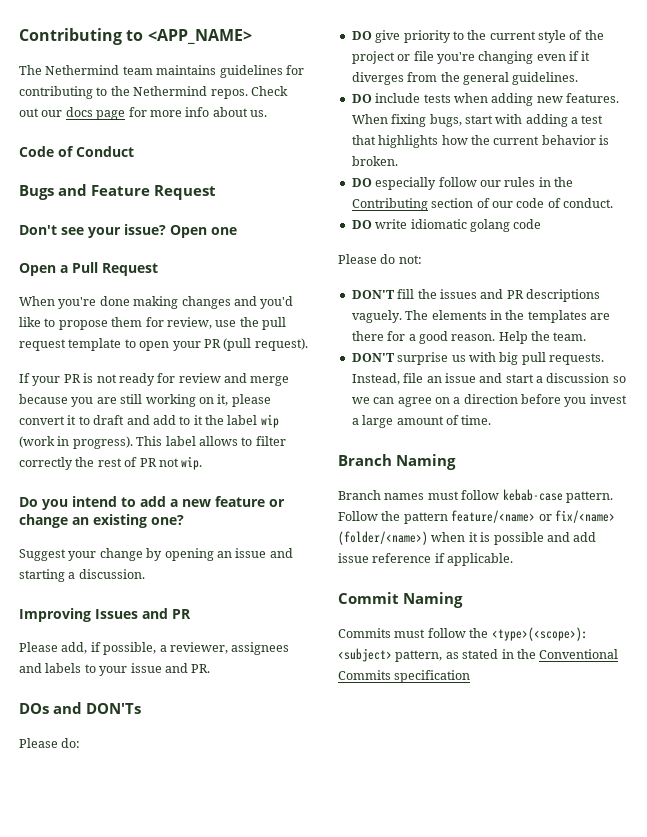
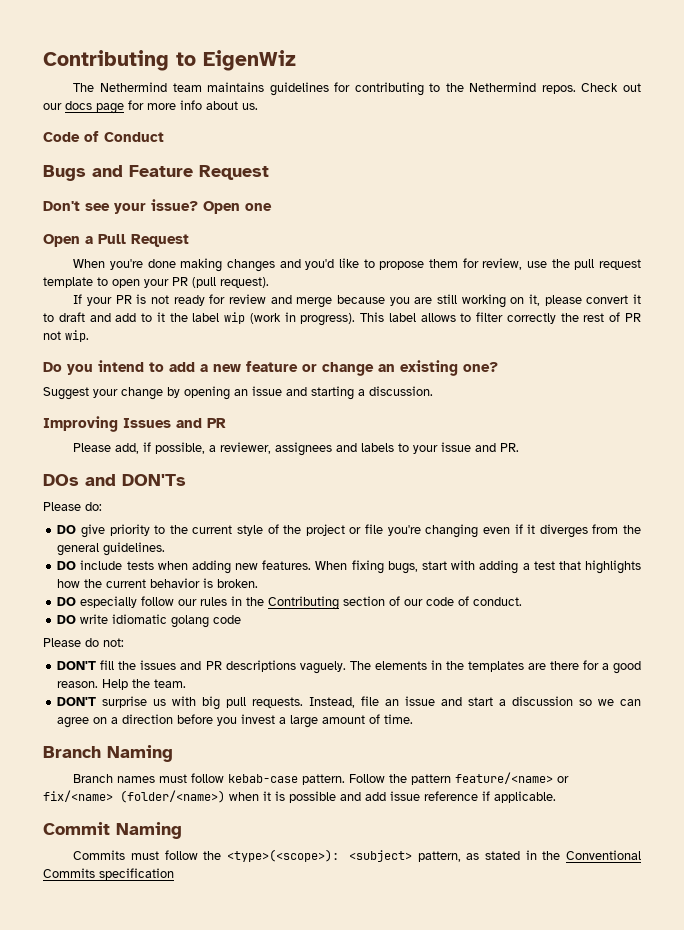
[147,29,252,44] <APP_NAME> -> [203,50,296,71] EigenWiz

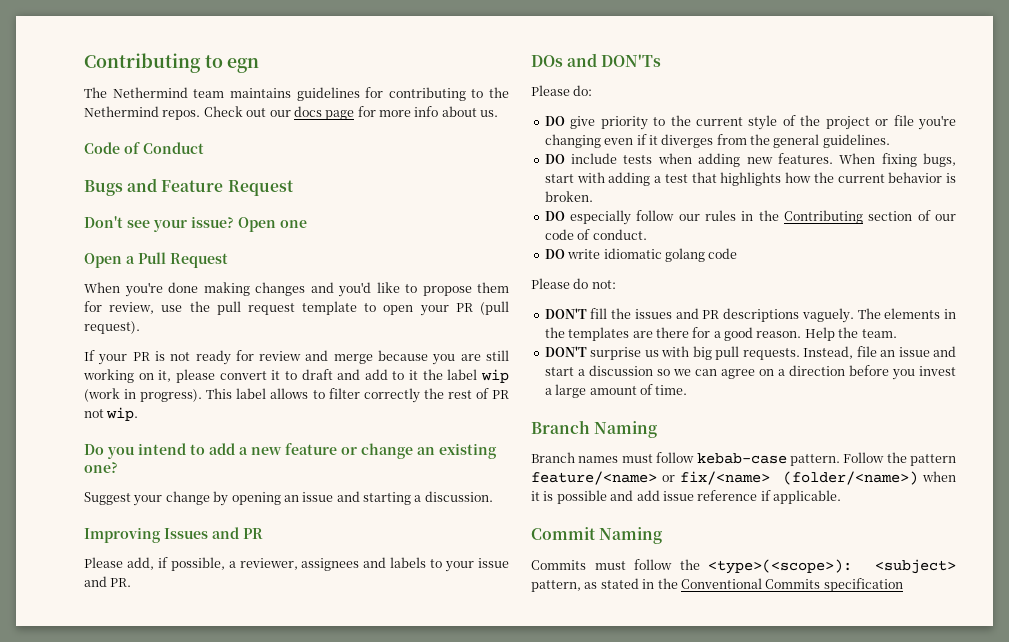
[203,50,296,71] EigenWiz -> [227,58,260,73] egn

